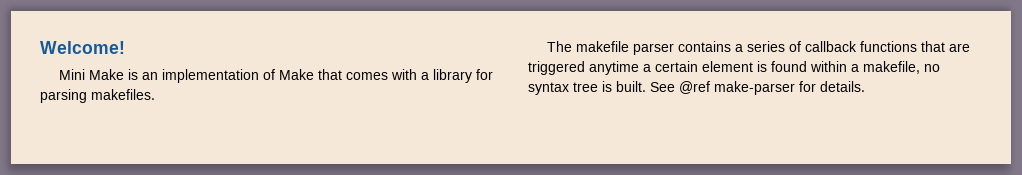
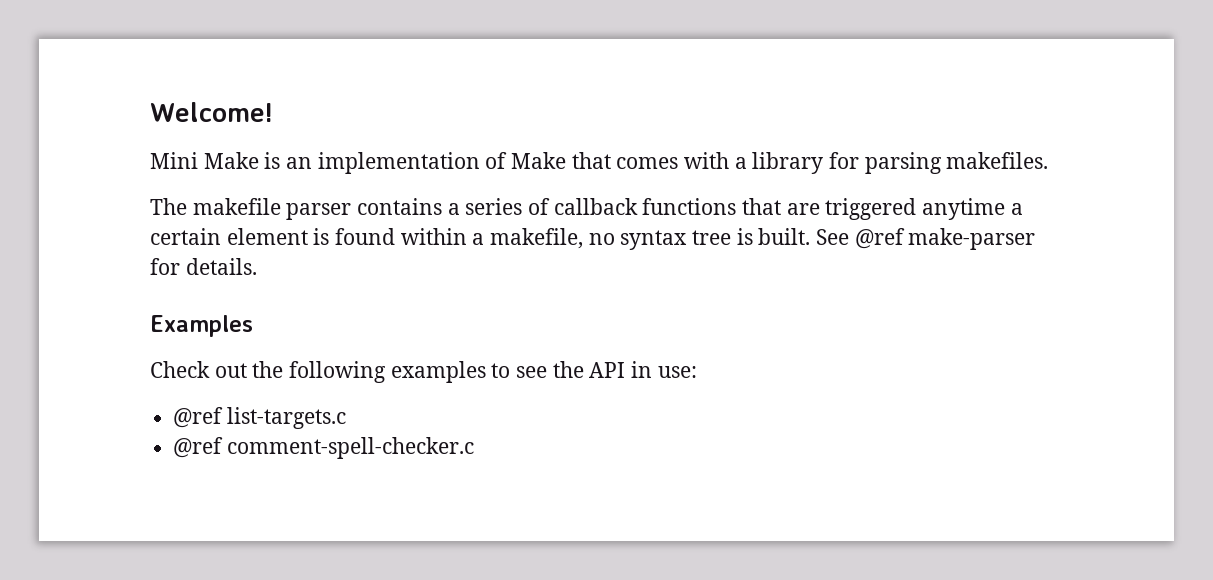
(865, 86) none -> [150,315,253,337] [150,361,697,383] [173,407,346,429] [173,437,474,459] // Examples // Check out the following examples to see the API in use: // @ref list-targets.c // @ref comment-spell-checker.c

